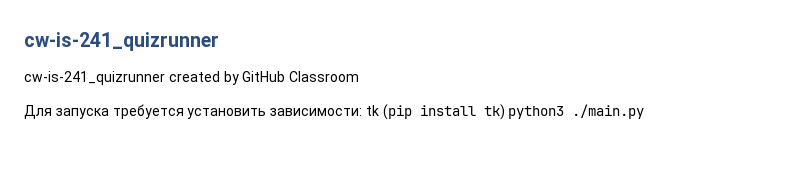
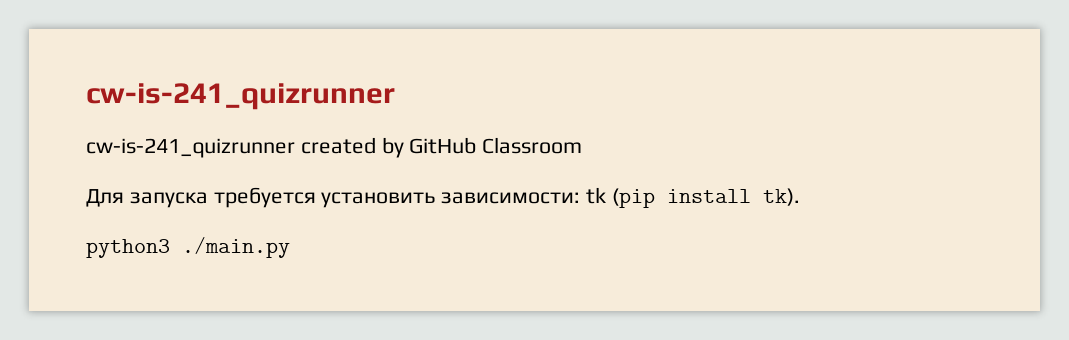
[483,104,505,120] tk) -> [762,188,800,206] tk). //

